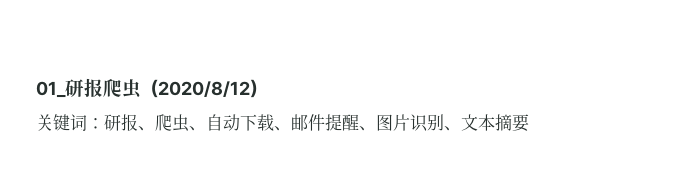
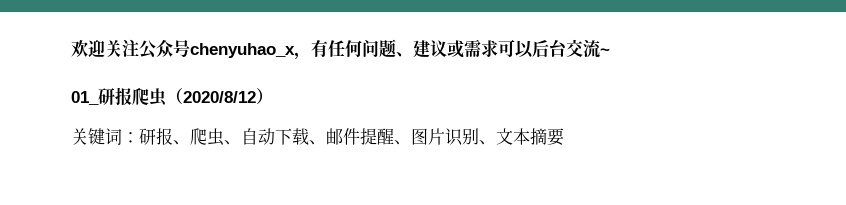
(36, 89) none -> [71,39,610,60] 欢迎关注公众号chenyuhao_x，有任何问题、建议或需求可以后台交流~ //

